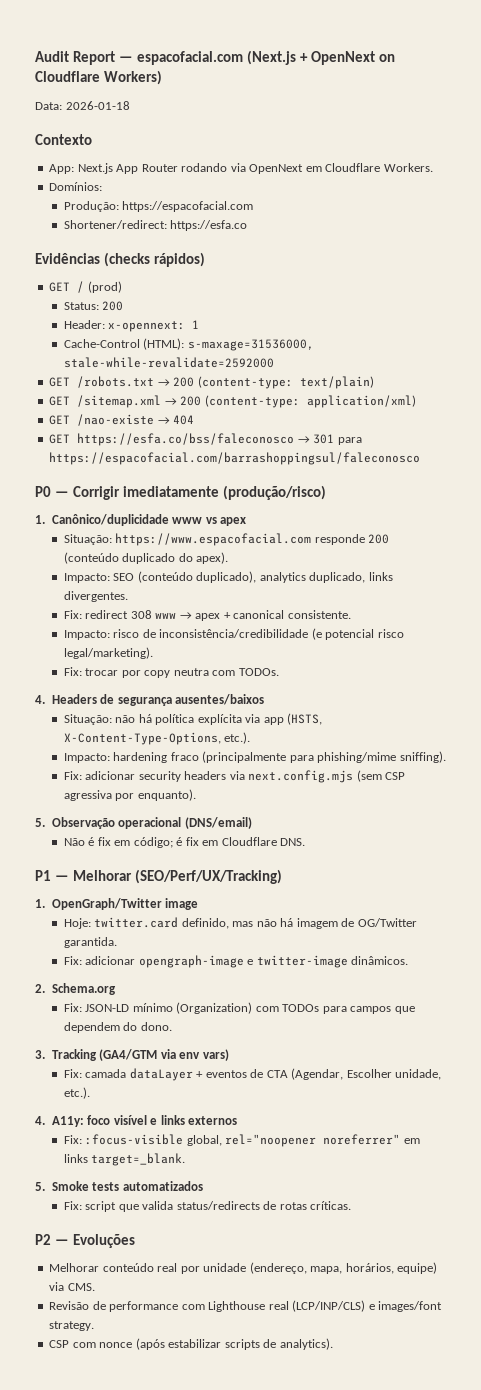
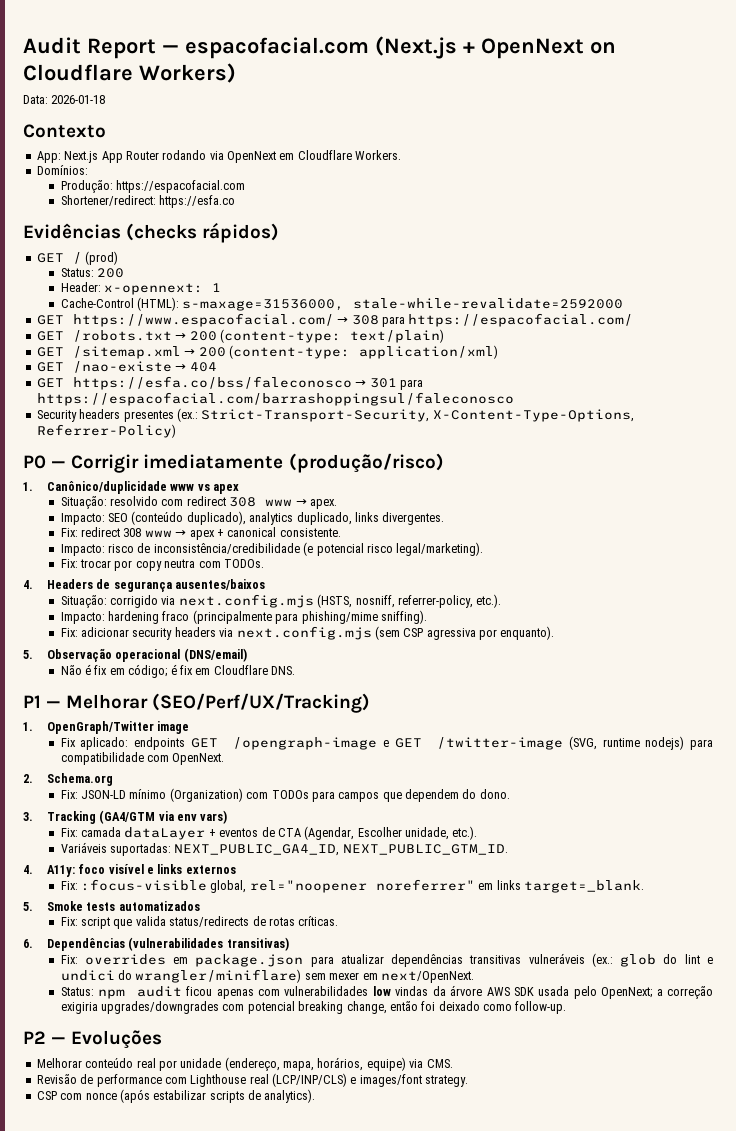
(274, 362) none -> [36,313,634,327] // GET https://www.espacofacial.com/ → 308 para https://espacofacial.com/
(421, 458) none -> [36,408,634,422] [36,424,176,438] // Security headers presentes (ex.: Strict-Transport-Security, X-Content-Type-Options, Referrer-Policy)
[115,533,390,546] [63,552,229,564] https://www.espacofacial.com responde 200 (conteúdo duplicado do apex). -> [110,496,337,509] resolvido com redirect 308 www → apex.
[115,713,323,725] [63,732,221,745] não há política explícita via app (HSTS, X-Content-Type-Options, -> [110,594,473,608] corrigido via next.config.mjs (HSTS, nosniff, referrer-policy,
[63,917,417,929] [63,937,117,948] [63,955,409,968] Hoje: twitter.card definido, mas não há imagem de OG/Twitter garantida. // Fix: adicionar opengraph-image e twitter-image dinâmicos. -> [60,736,713,750] [60,752,225,765] Fix aplicado: endpoints GET /opengraph-image e GET /twitter-image (SVG, runtime nodejs) para compatibilidade com OpenNext.
(90, 1093) none -> [60,842,508,856] // Variáveis suportadas: NEXT_PUBLIC_GA4_ID, NEXT_PUBLIC_GTM_ID.
(352, 1205) none -> [23,937,289,951] [60,953,713,967] [60,969,474,983] [60,985,714,999] [60,1001,567,1014] // 6. Dependências (vulnerabilidades transitivas) // Fix: overrides em package.json para atualizar dependências transitivas vulneráveis (ex.: glob do lint e undici do wrangler/miniflare) sem mexer em next/OpenNext. // Status: npm audit ficou apenas com vulnerabilidades low vindas da árvore AWS SDK usada pelo OpenNext; a correção exigiria upgrades/downgrades com potencial breaking change, então foi deixado como follow-up.

